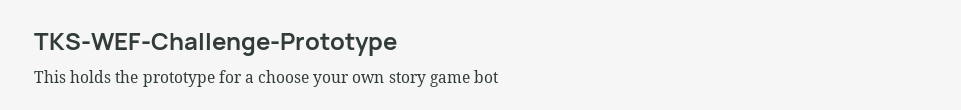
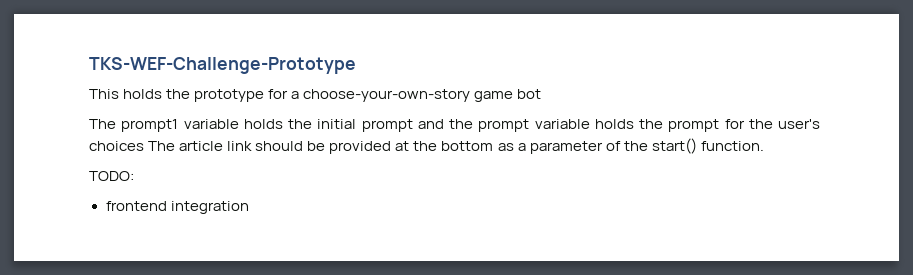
[258,70,500,87] choose your own story game bot -> [303,89,542,102] [89,119,820,132] [89,138,764,154] [89,171,134,181] [105,201,249,214] choose-your-own-story game bot // The prompt1 variable holds the initial prompt and the prompt variable holds the prompt for the user's choices The article link should be provided at the bottom as a parameter of the start() function. // TODO: // frontend integration

